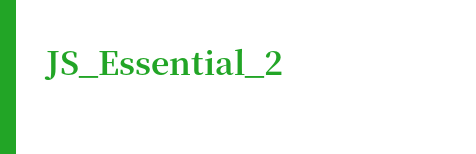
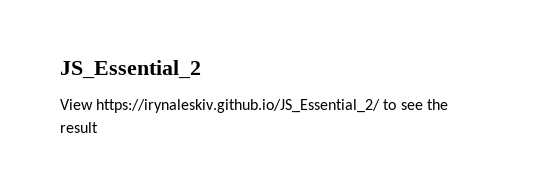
(283, 64) none -> [60,99,448,113] [60,122,98,133] // View https://irynaleskiv.github.io/JS_Essential_2/ to see the result

